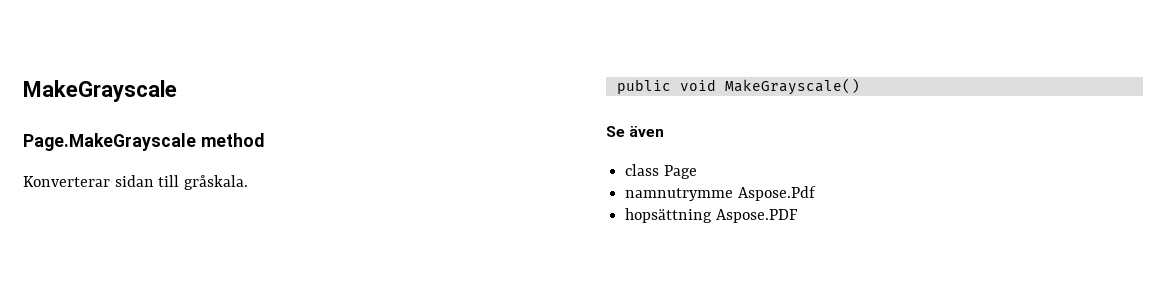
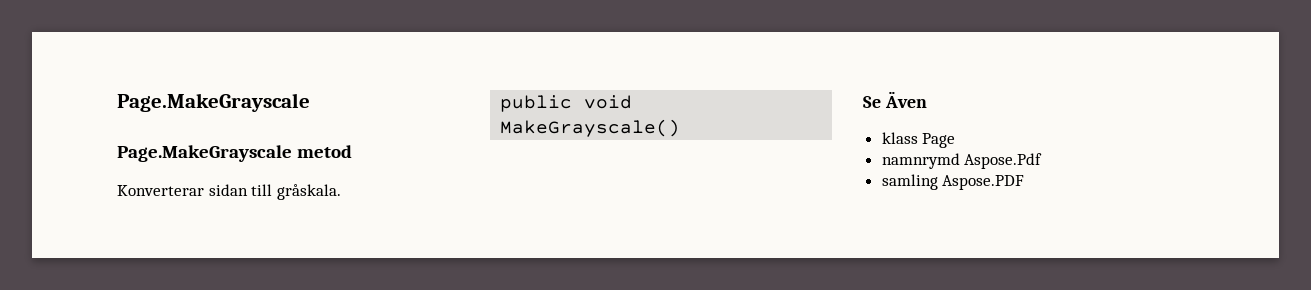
[23,80,177,102] [23,133,264,151] MakeGrayscale // Page.MakeGrayscale method -> [117,93,310,112] [117,145,352,162] Page.MakeGrayscale // Page.MakeGrayscale metod
[629,126,665,137] [625,164,660,176] även // class -> [884,91,927,108] [881,132,918,144] Även // klass
[625,188,734,201] namnutrymme -> [881,153,960,169] namnrymd
[625,208,713,223] hopsättning -> [881,174,938,190] samling

